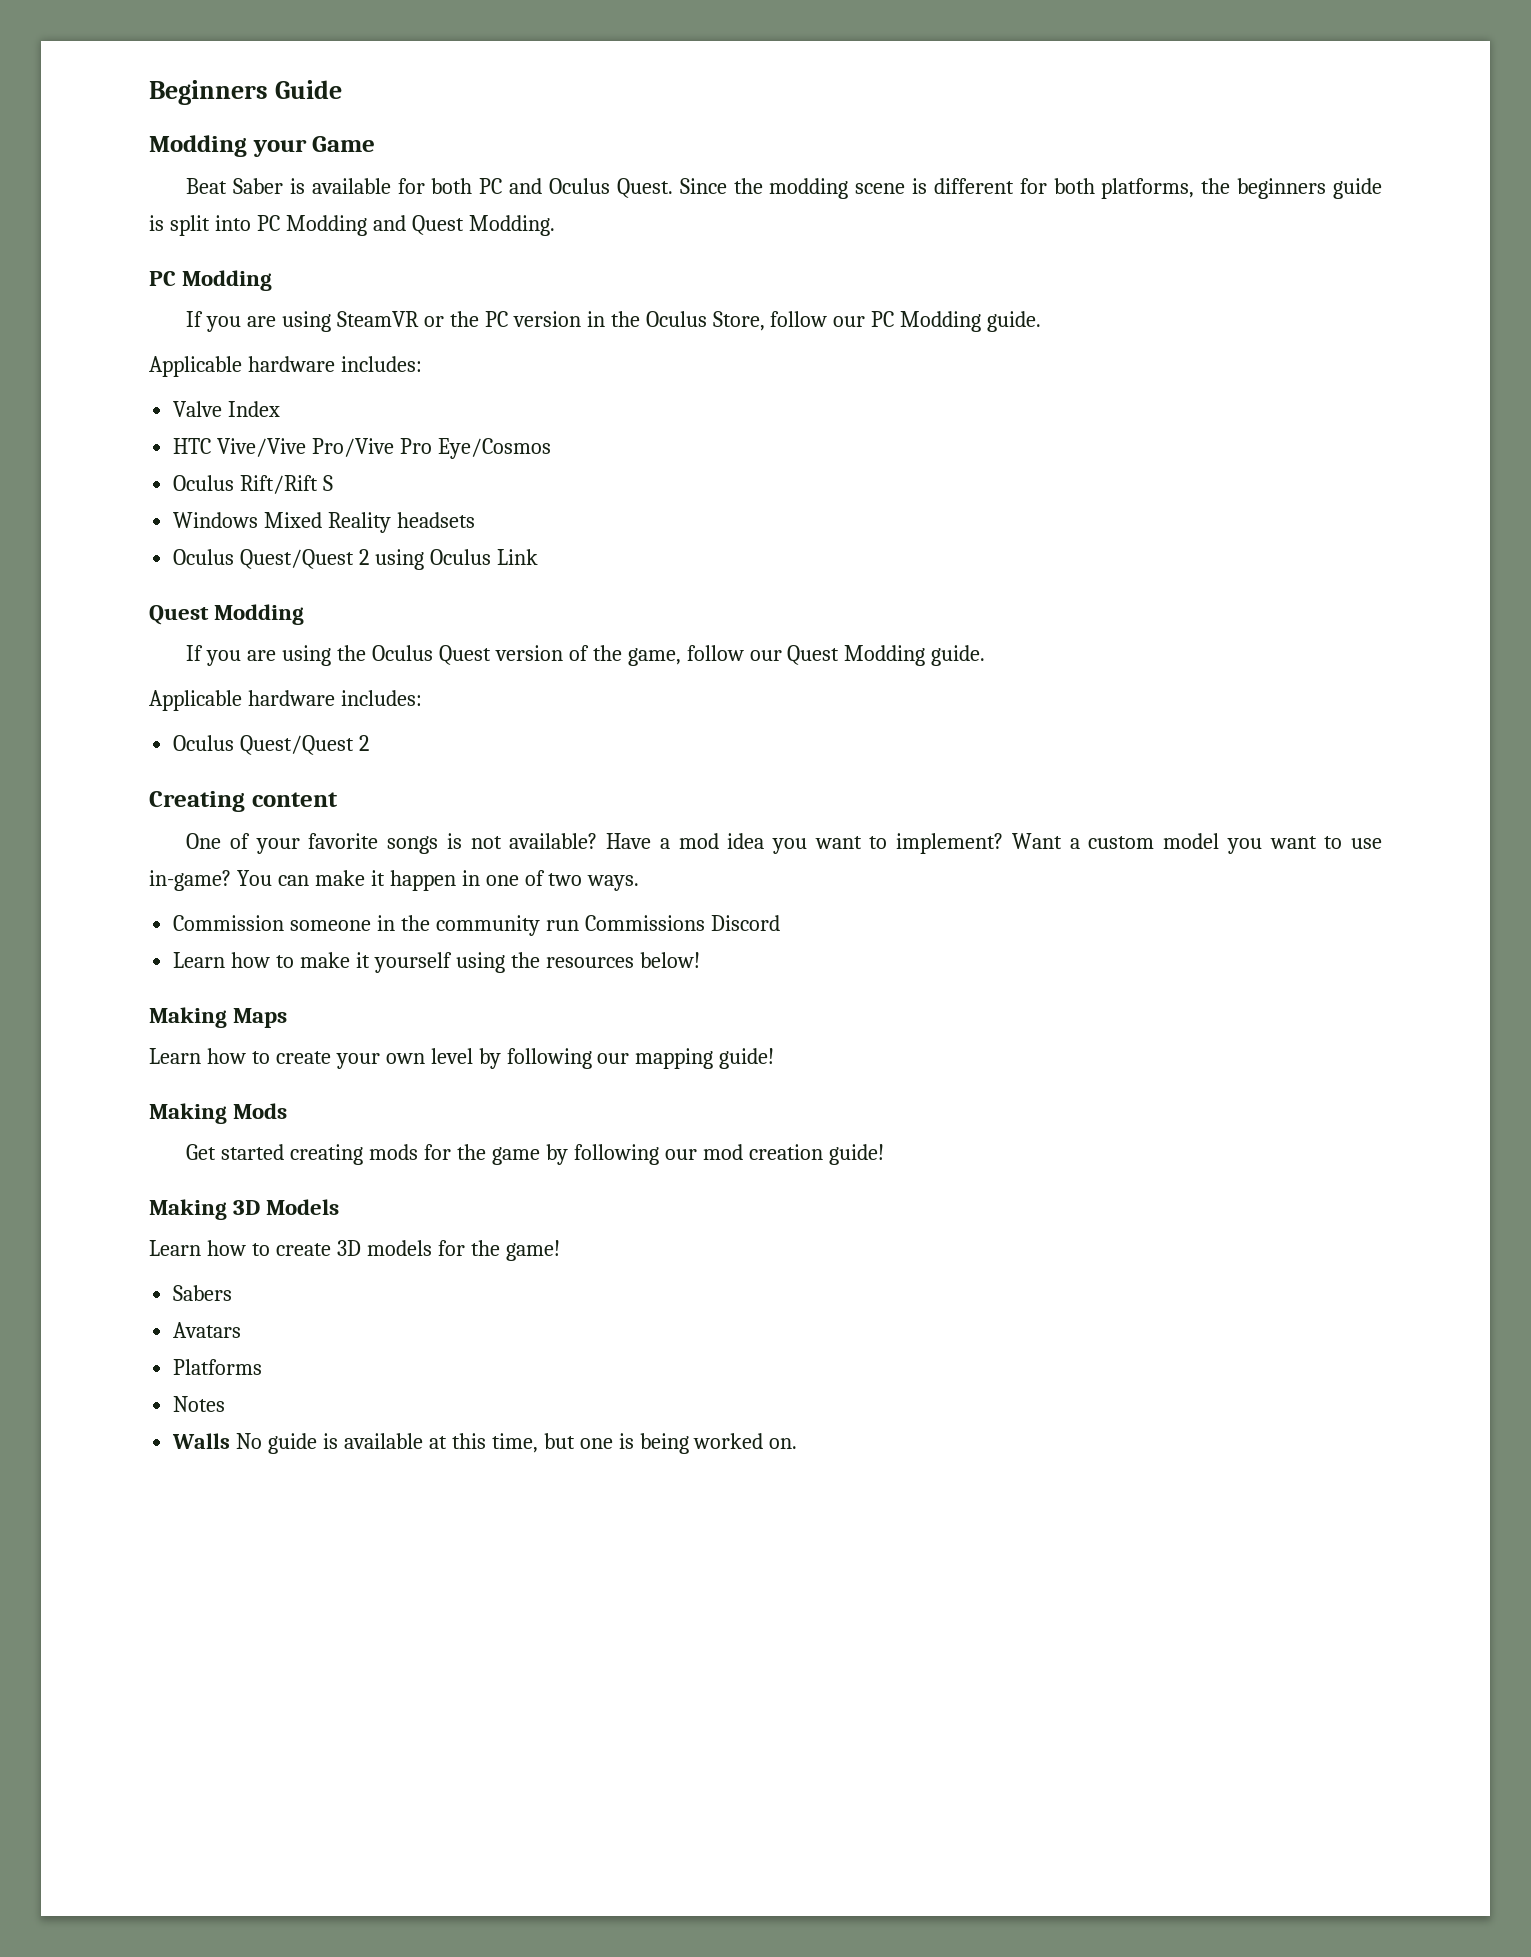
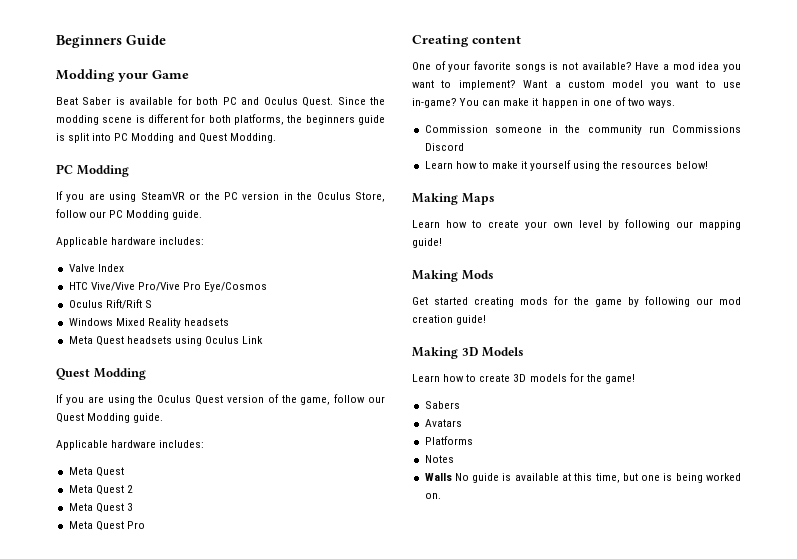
[173,549,370,569] Oculus Quest/Quest 2 -> [68,336,172,346] Meta Quest headsets
[173,735,370,755] Oculus Quest/Quest 2 -> [68,467,124,477] [68,485,133,495] [68,503,133,513] [68,521,145,531] Meta Quest // Meta Quest 2 // Meta Quest 3 // Meta Quest Pro

